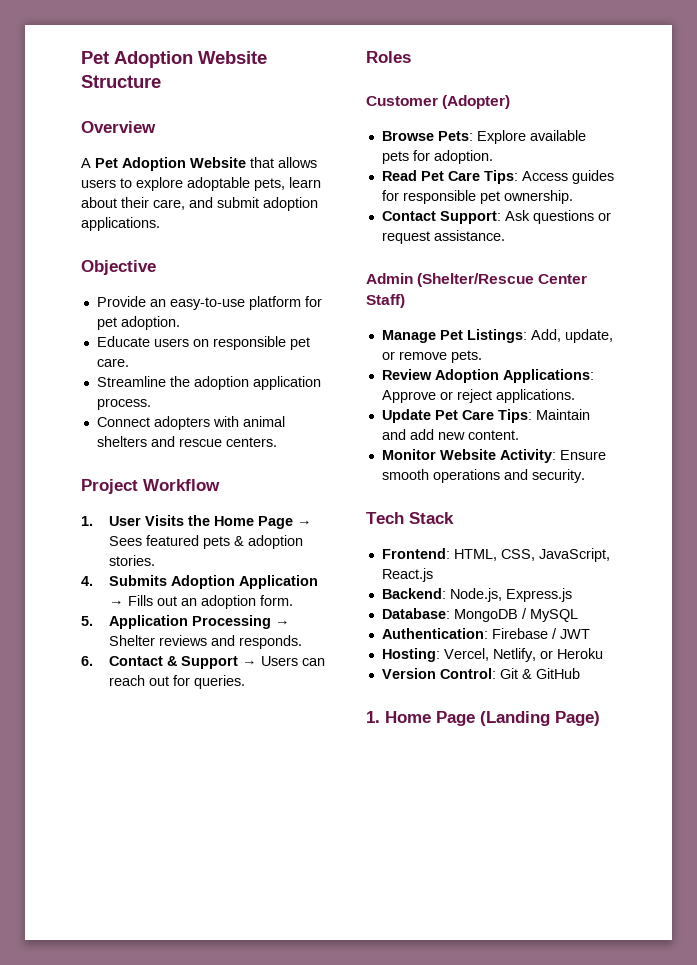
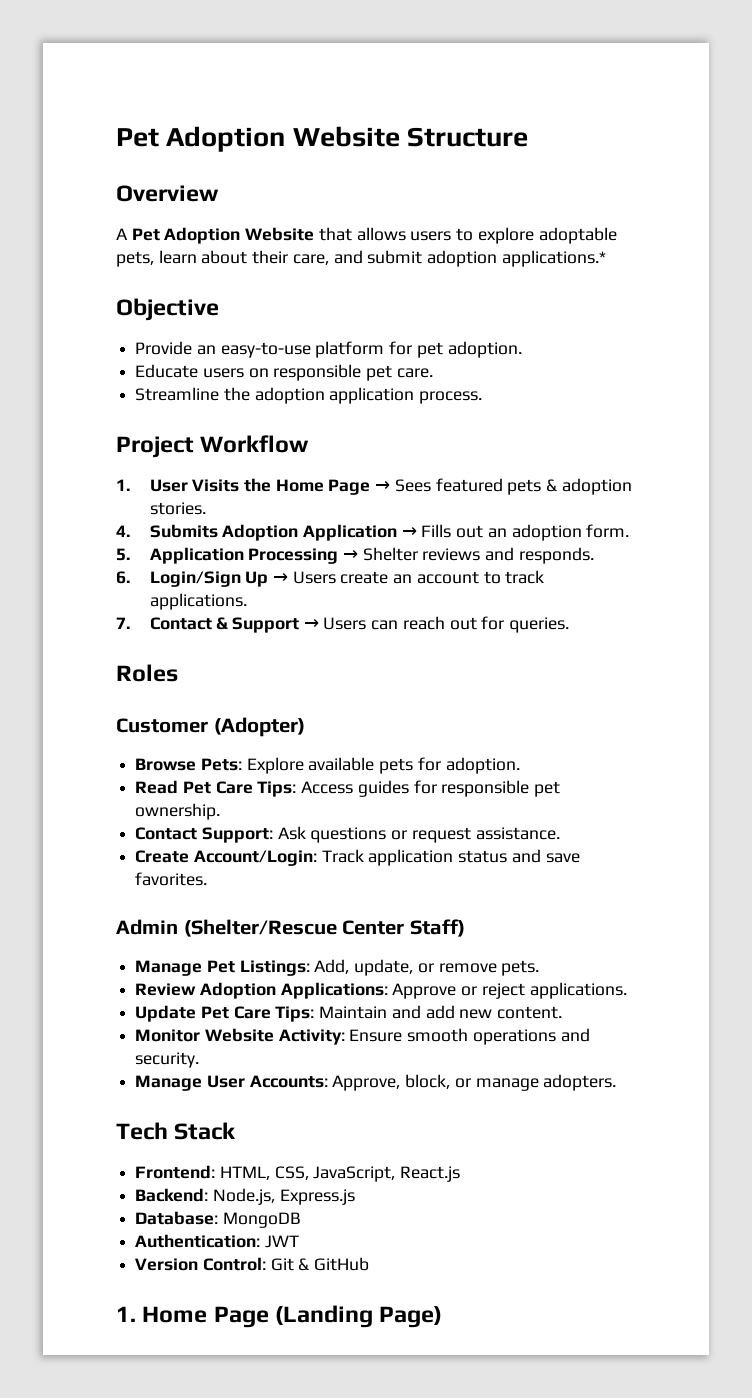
[81,217,160,231] applications. -> [501,250,606,267] applications.*
[96,416,285,430] [96,436,277,447] // Connect adopters with animal shelters and rescue centers. -> (483, 397) none
(93, 661) none -> [149,570,545,587] [149,593,247,610] [116,617,130,629] Login/Sign Up → Users create an account to track applications. // 7.
(505, 235) none -> [135,849,580,866] [135,872,208,886] // Create Account/Login: Track application status and save favorites.
(585, 476) none -> [135,1074,617,1091] // Manage User Accounts: Approve, block, or manage adopters.
[521,608,578,622] / MySQL -> (301, 1220) none
[491,628,557,639] Firebase / -> (261, 1241) none
[381,648,603,662] // Hosting: Vercel, Netlify, or Heroku -> (299, 1241) none

